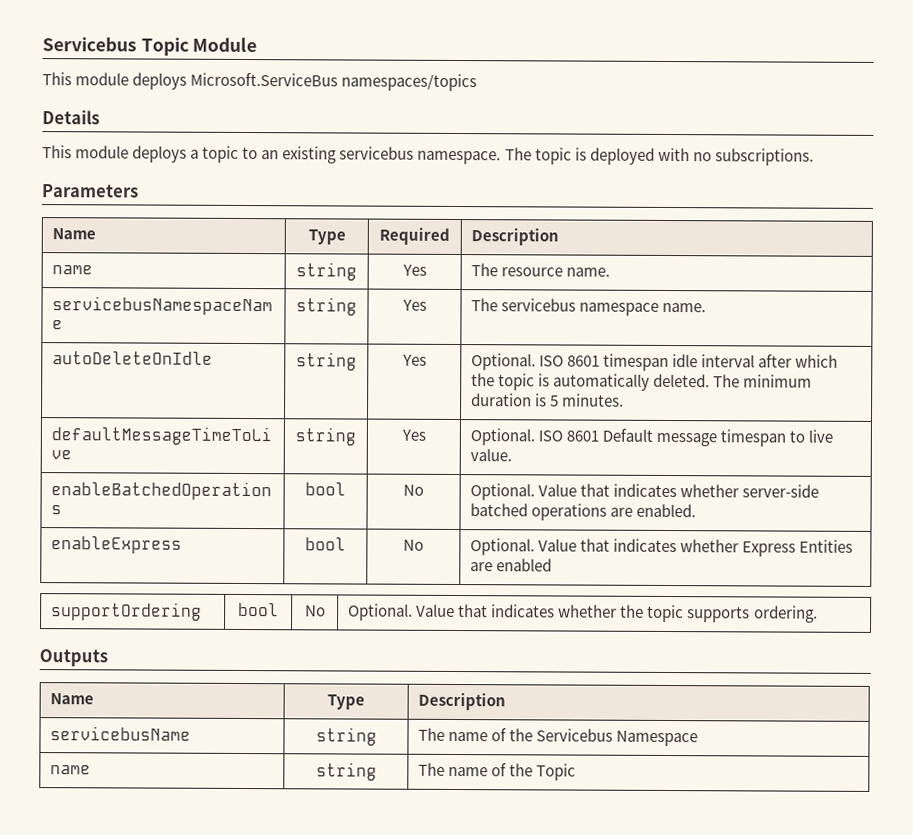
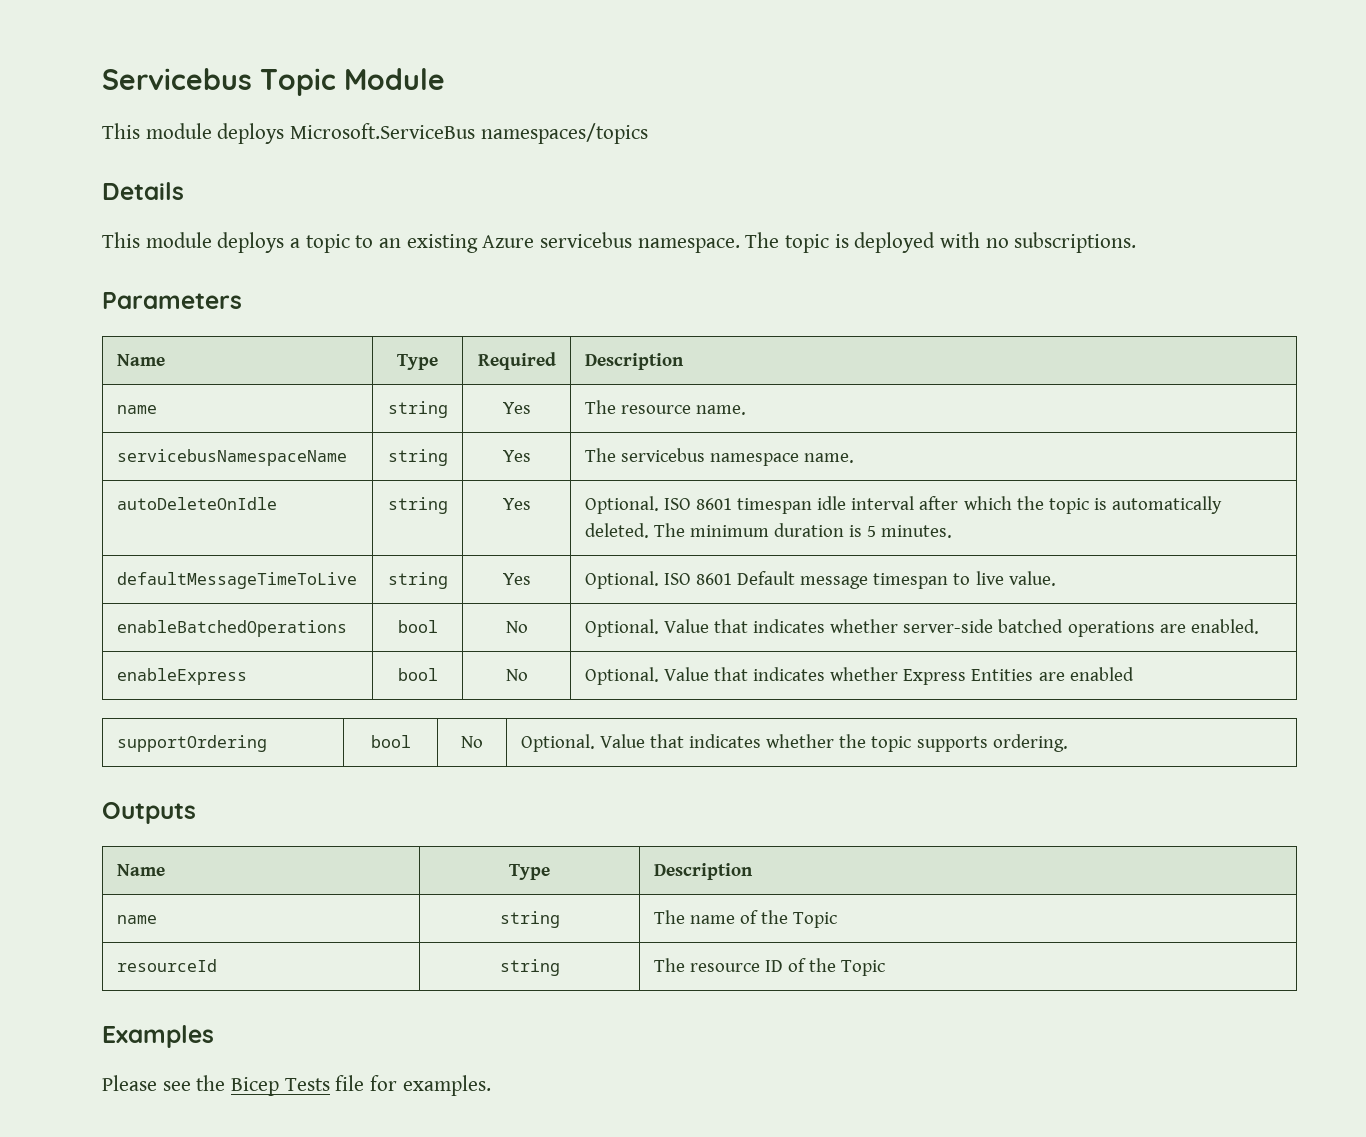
(338, 155) none -> [482,235,535,248] Azure
[50,726,192,741] [315,727,377,746] [418,727,699,747] // servicebusName | string | The name of the Servicebus Namespace -> (753, 871) none
(577, 772) none -> [116,959,217,972] [499,959,560,976] [653,958,886,976] [102,1025,214,1048] [102,1075,491,1096] // resourceId | string | The resource ID of the Topic // Examples // Please see the Bicep Tests file for examples.

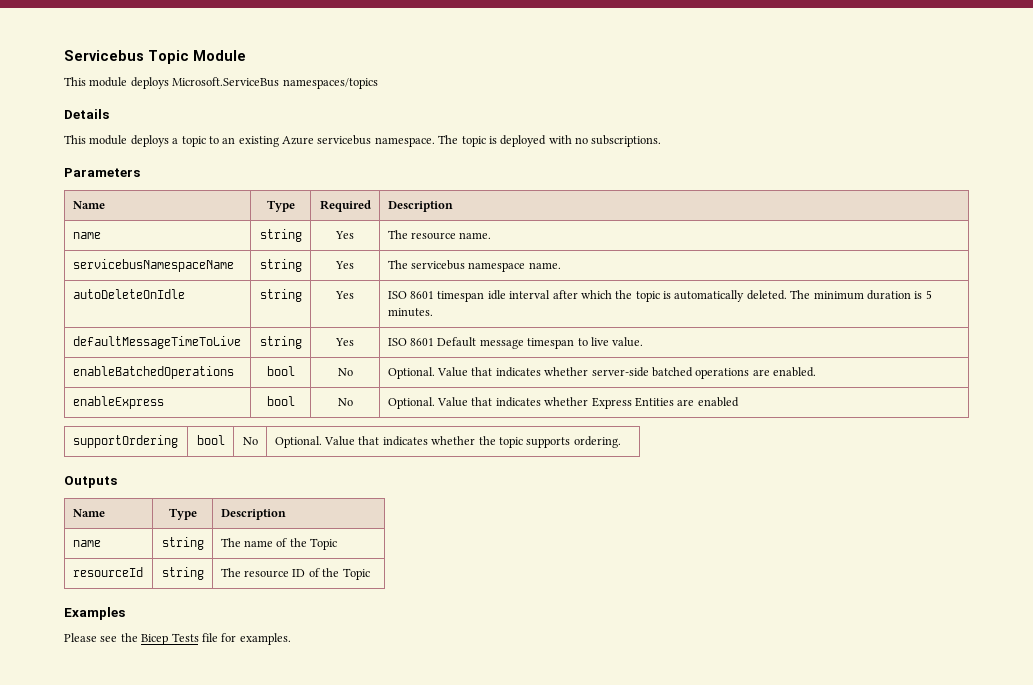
[584,496,659,514] Optional. -> (354, 295) none
[584,571,659,589] Optional. -> (354, 342) none

